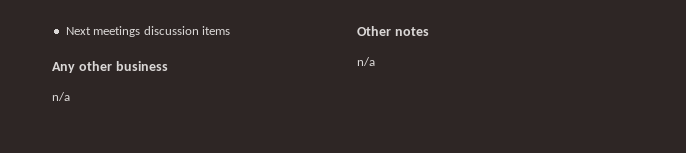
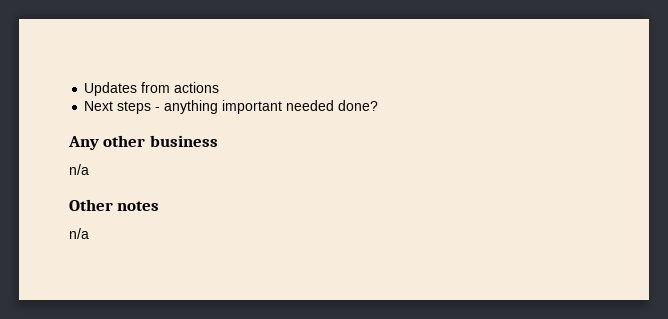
[65,26,230,37] Next meetings discussion items -> [84,82,220,96] [84,100,379,114] Updates from actions // Next steps - anything important needed done?

